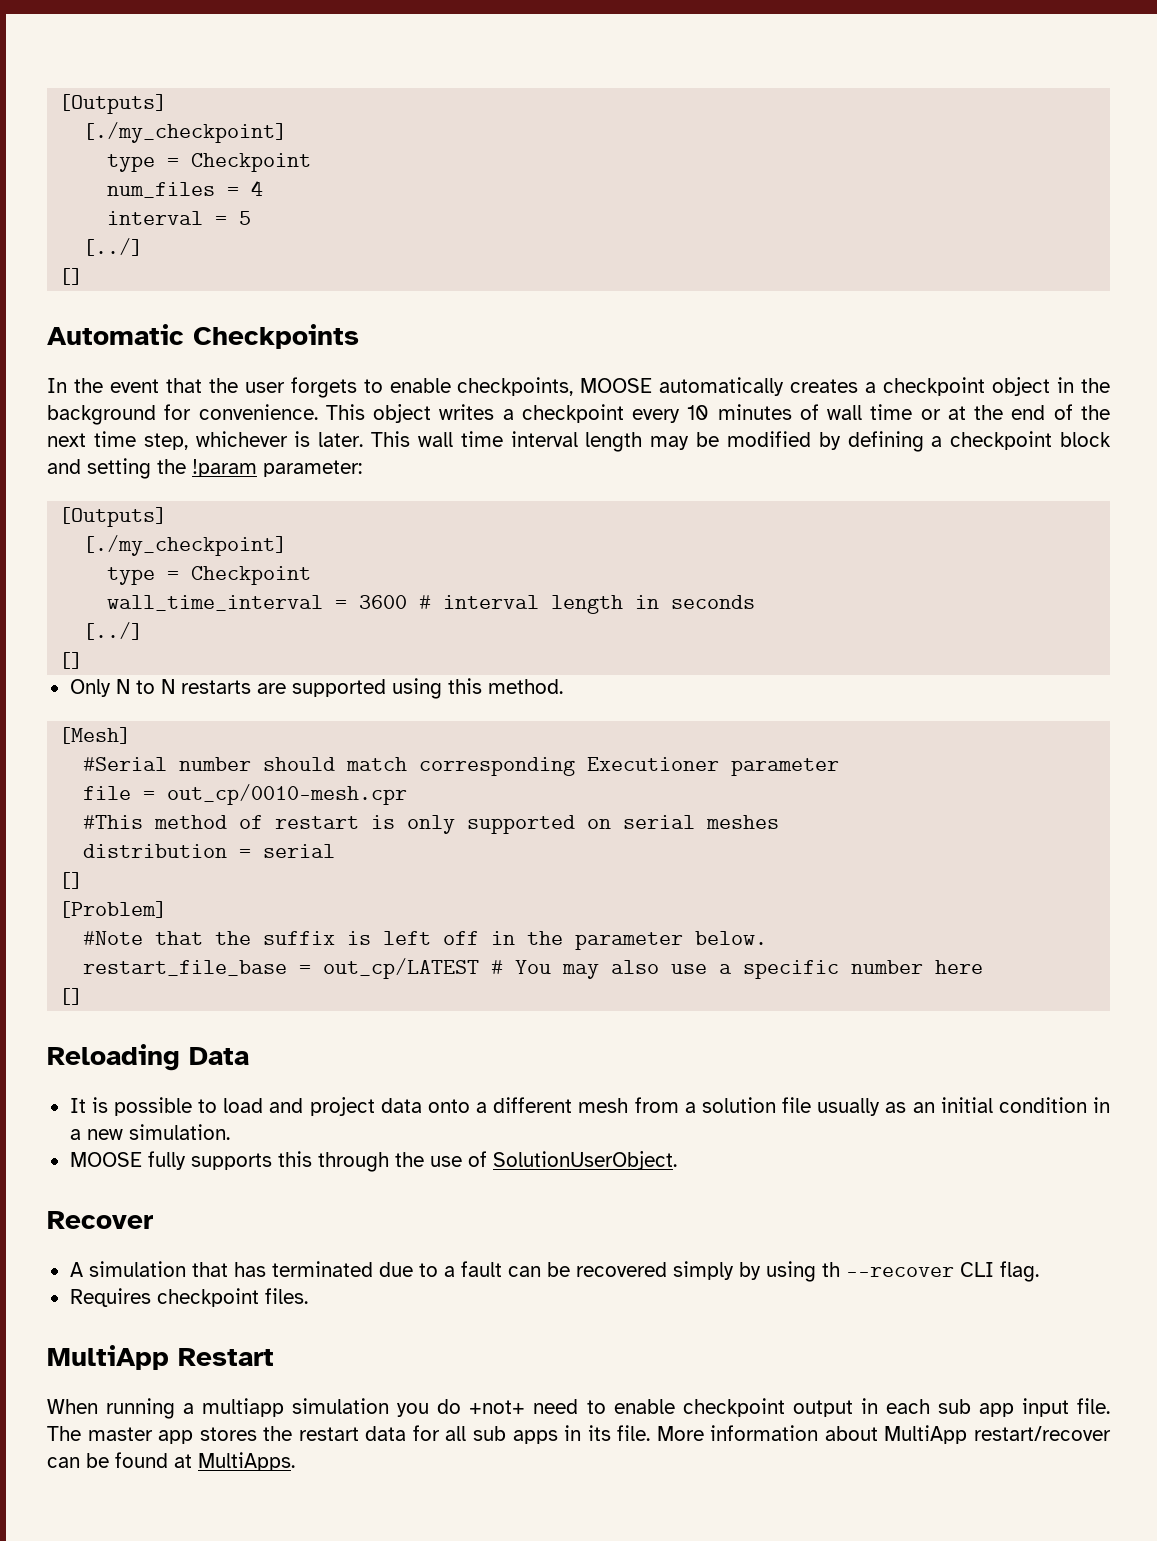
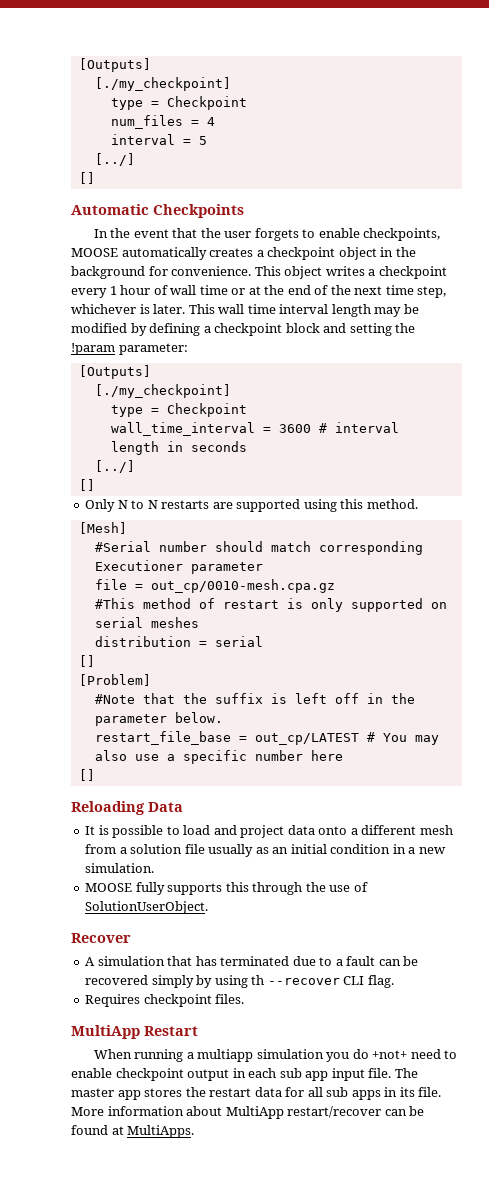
[687,404,792,420] 10 minutes -> [109,285,151,295] 1 hour
[167,784,408,805] out_cp/0010-mesh.cpr -> [150,579,335,593] out_cp/0010-mesh.cpa.gz

